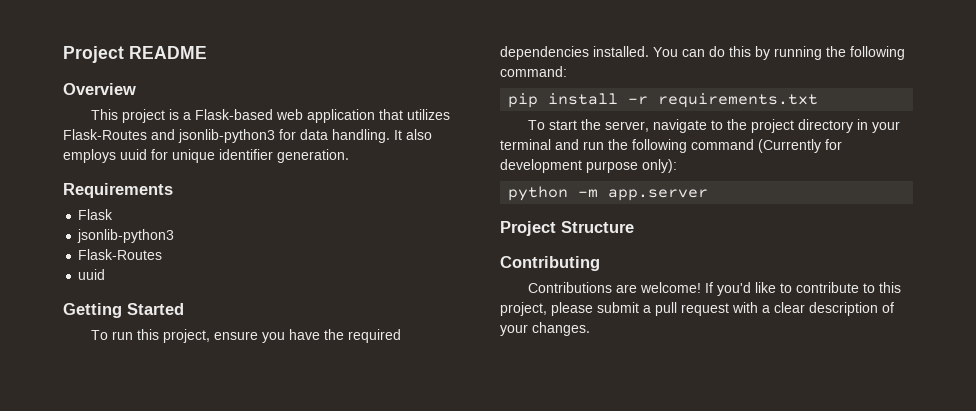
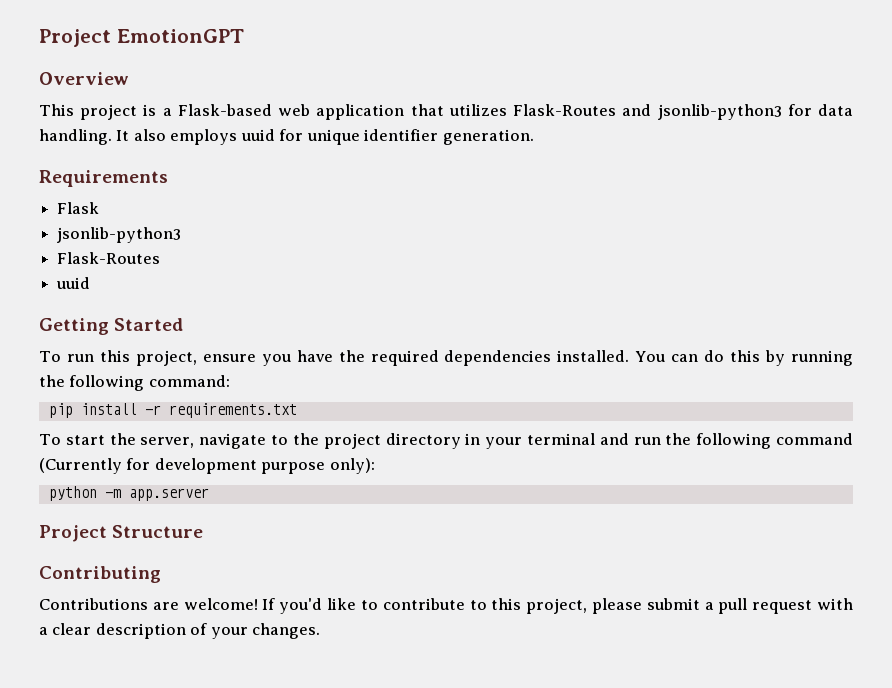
[63,46,207,63] Project README -> [39,29,244,47] Project EmotionGPT

